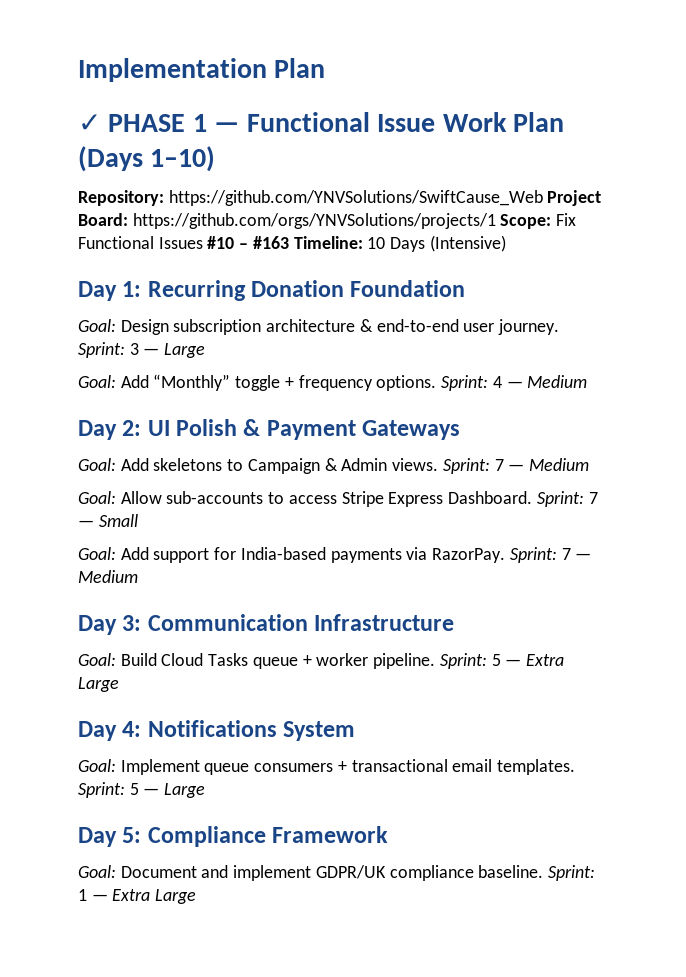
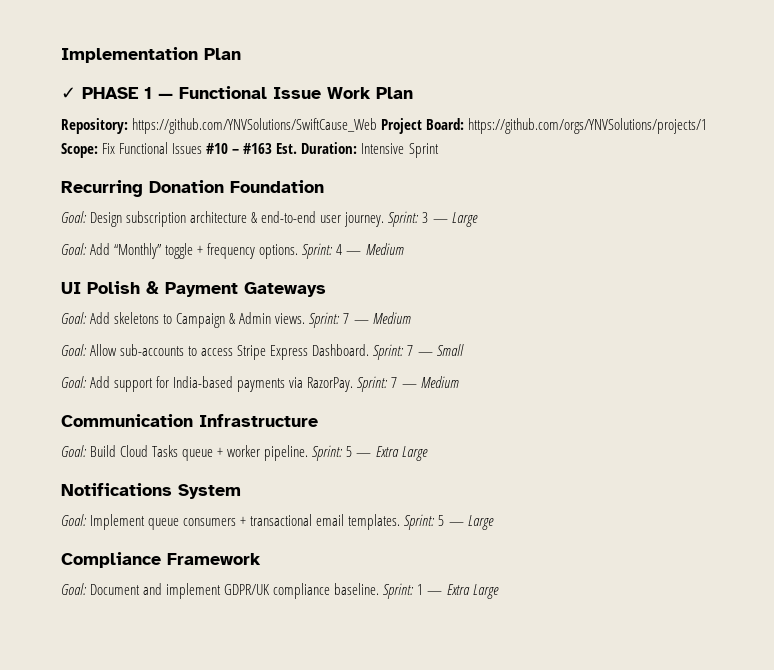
[78,146,216,172] (Days 1–10) -> (413, 93) none
[293,235,506,252] [78,281,142,301] Timeline: 10 Days (Intensive) // Day 1: -> [276,142,439,158] Est. Duration: Intensive Sprint //
[78,420,142,440] Day 2: -> (404, 249) none
[78,615,142,635] Day 3: -> (459, 382) none
[78,721,142,741] Day 4: -> (428, 453) none
[78,827,142,847] Day 5: -> (494, 522) none

